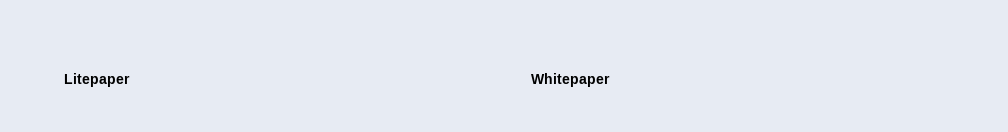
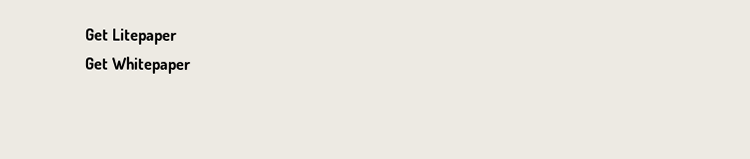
(64, 80) none -> [85,28,109,41] Get
(130, 80) none -> [85,57,109,70] Get

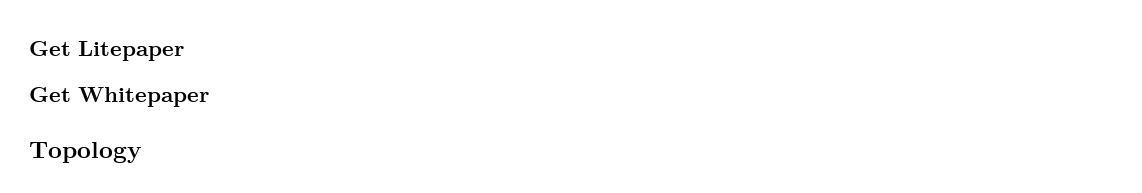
(192, 65) none -> [29,142,142,163] // Topology

